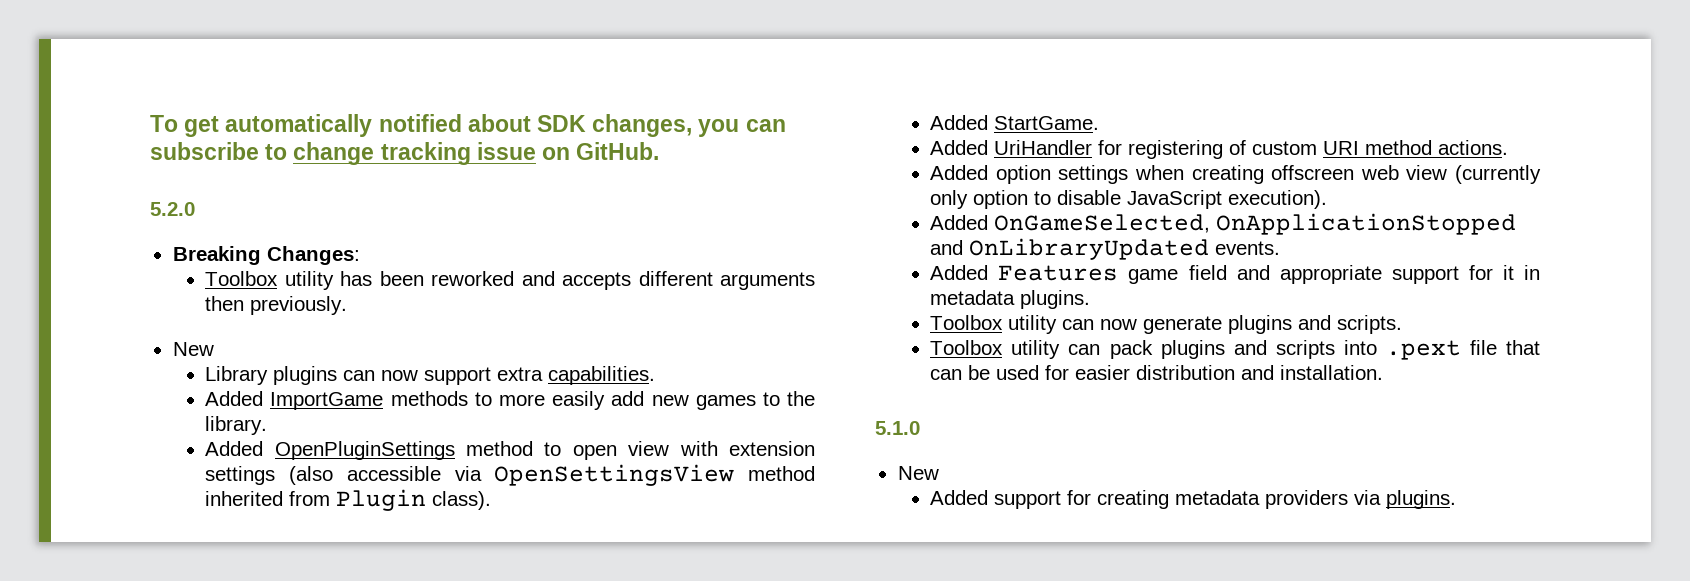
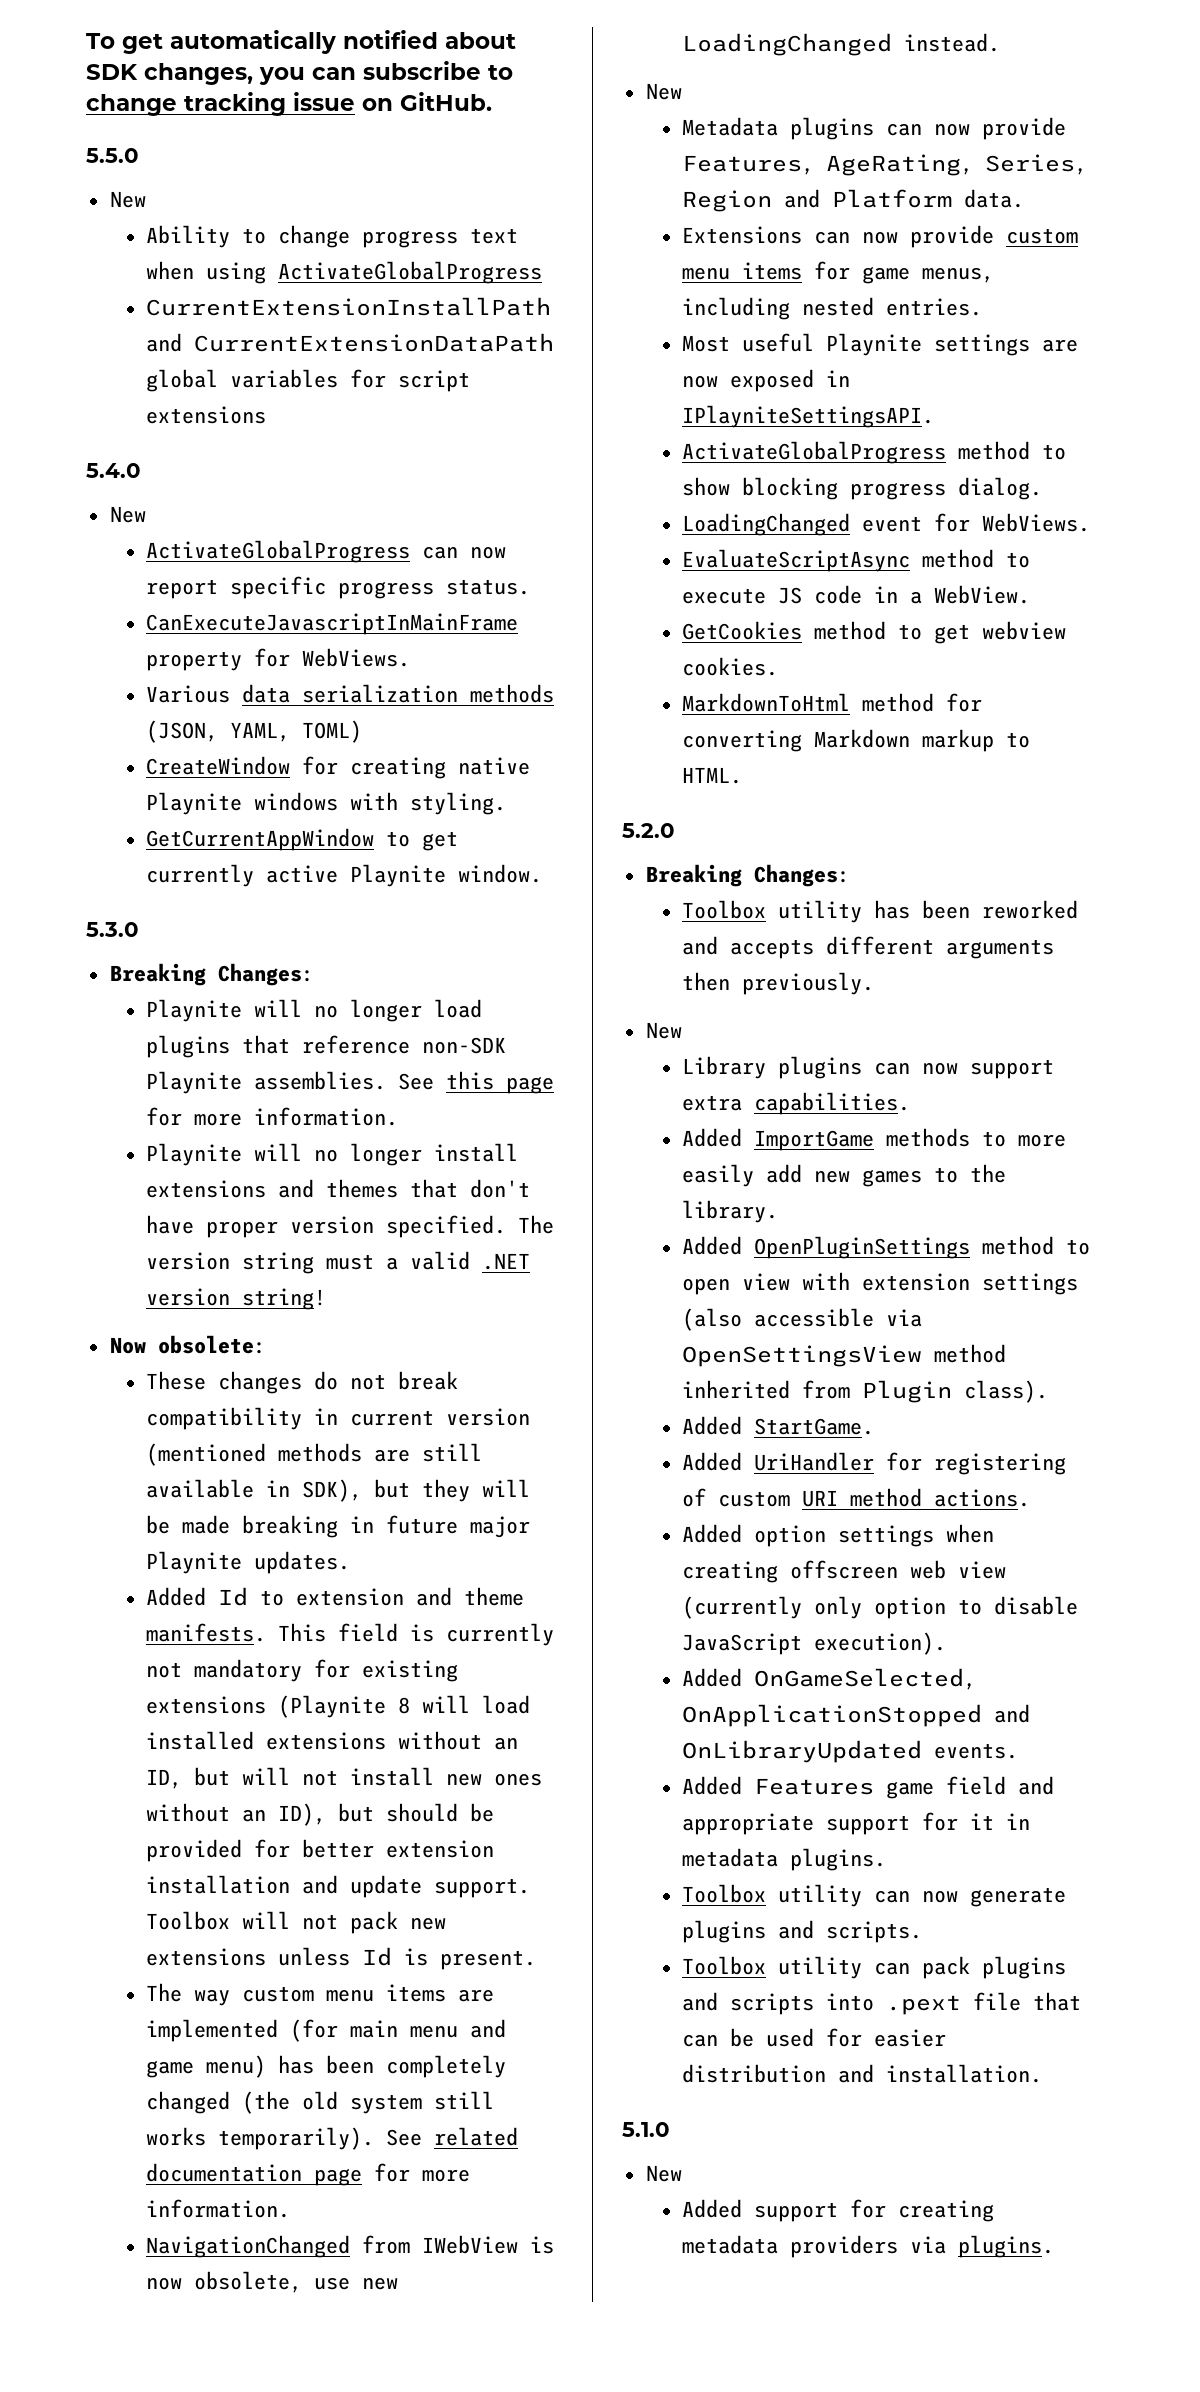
(660, 151) none -> [86,148,139,163] [109,191,146,208] [146,225,519,248] [146,261,543,284] [146,297,552,316] [146,333,555,352] [146,369,471,392] [146,406,267,424] [86,463,141,478] [109,506,146,523] [146,540,507,563] [146,576,531,599] [146,613,519,635] [146,648,411,671] [146,684,555,703] [146,720,363,743] [146,756,531,779] [146,792,507,815] [146,828,459,851] [146,864,543,887] [86,922,139,937] [109,963,314,986] [146,999,483,1022] [146,1035,507,1058] [146,1071,555,1094] [146,1107,399,1126] [146,1143,519,1166] [146,1179,531,1198] [146,1215,555,1238] [146,1251,531,1274] [146,1288,327,1310] [109,1335,266,1354] [146,1371,459,1394] [146,1407,531,1430] [146,1443,483,1466] [146,1479,531,1502] [146,1515,531,1538] [146,1551,351,1574] [146,1587,525,1606] [146,1623,555,1646] [146,1659,459,1682] [146,1695,531,1718] [146,1731,519,1750] [146,1767,543,1789] [146,1803,495,1826] [146,1839,495,1862] [146,1875,531,1898] [146,1911,447,1934] [146,1947,537,1970] [146,1983,495,2006] [146,2019,507,2042] [146,2055,507,2078] [146,2091,495,2114] [146,2127,519,2150] [146,2163,471,2186] [146,2199,291,2218] [146,2235,555,2258] [146,2271,399,2293] [682,33,1001,56] [645,83,682,100] [682,117,1067,140] [682,154,1088,176] [682,189,1025,212] [682,225,1079,248] [682,261,995,284] [682,297,983,320] [682,333,1079,356] [682,369,851,392] [682,405,935,428] [682,441,1067,464] [682,477,1043,500] [682,513,1091,536] [682,549,1031,572] [682,585,1031,604] [682,621,1067,644] [682,657,779,676] [682,693,983,712] [682,729,1031,752] [682,767,743,784] // 5.5.0 // New // Ability to change progress text when using ActivateGlobalProgress // CurrentExtensionInstallPath and CurrentExtensionDataPath global variables for script extensions // 5.4.0 // New // ActivateGlobalProgress can now report specific progress status. // CanExecuteJavascriptInMainFrame property for WebViews. // Various data serialization methods (JSON, YAML, TOML) // CreateWindow for creating native Playnite windows with styling. // GetCurrentAppWindow to get currently active Playnite window. // 5.3.0 // Breaking Changes: // Playnite will no longer load plugins that reference non-SDK Playnite assemblies. See this page for more information. // Playnite will no longer install extensions and themes that don't have proper version specified. The version string must a valid .NET version string! // Now obsolete: // These changes do not break compatibility in current version (mentioned methods are still available in SDK), but they will be made breaking in future major Playnite updates. // Added Id to extension and theme manifests. This field is currently not mandatory for existing extensions (Playnite 8 will load installed extensions without an ID, but will not install new ones without an ID), but should be provided for better extension installation and update support. Toolbox will not pack new extensions unless Id is present. // The way custom menu items are implemented (for main menu and game menu) has been completely changed (the old system still works temporarily). See related documentation page for more information. // NavigationChanged from IWebView is now obsolete, use new LoadingChanged instead. // New // Metadata plugins can now provide Features, AgeRating, Series, Region and Platform data. // Extensions can now provide custom menu items for game menus, including nested entries. // Most useful Playnite settings are now exposed in IPlayniteSettingsAPI. // ActivateGlobalProgress method to show blocking progress dialog. // LoadingChanged event for WebViews. // EvaluateScriptAsync method to execute JS code in a WebView. // GetCookies method to get webview cookies. // MarkdownToHtml method for converting Markdown markup to HTML.

